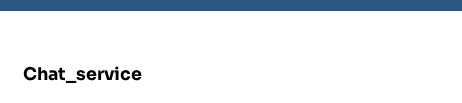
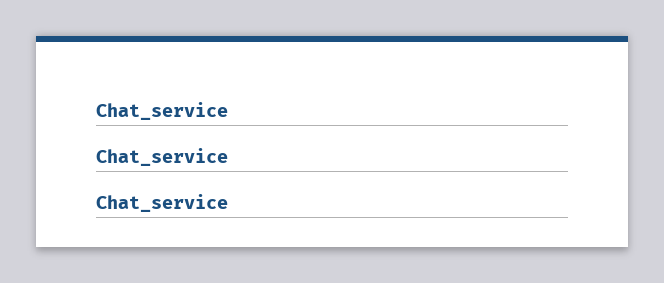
[23,66,142,83] Chat_service -> [96,102,228,120] [96,148,228,166] [96,194,228,212] Chat_service // Chat_service // Chat_service

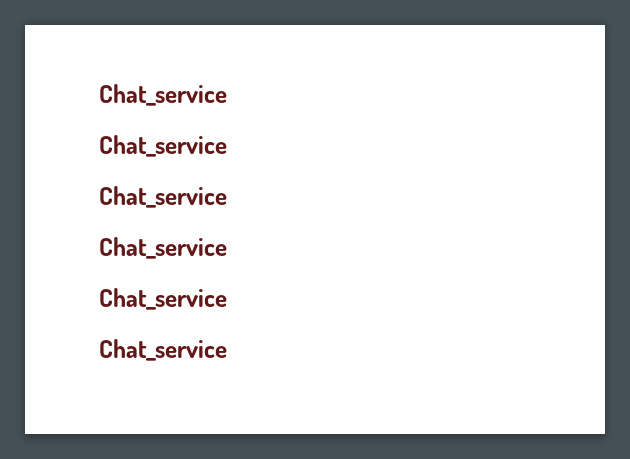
[96,102,228,120] [96,148,228,166] [96,194,228,212] Chat_service // Chat_service // Chat_service -> [99,84,227,106] [99,135,227,157] [99,186,227,208] [99,237,227,259] [99,288,227,310] [99,339,227,361] Chat_service // Chat_service // Chat_service // Chat_service // Chat_service // Chat_service

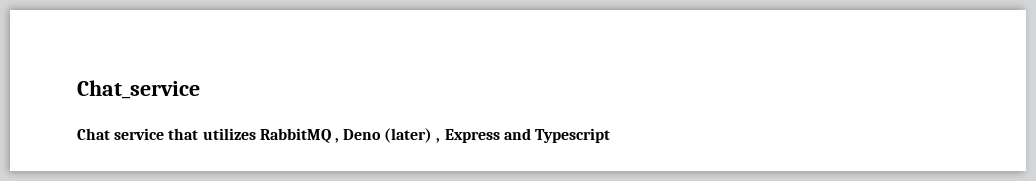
[99,84,227,106] [99,135,227,157] [99,186,227,208] [99,237,227,259] [99,288,227,310] [99,339,227,361] Chat_service // Chat_service // Chat_service // Chat_service // Chat_service // Chat_service -> [77,80,200,99] [77,128,611,143] Chat_service // Chat service that utilizes RabbitMQ , Deno (later) , Express and Typescript

